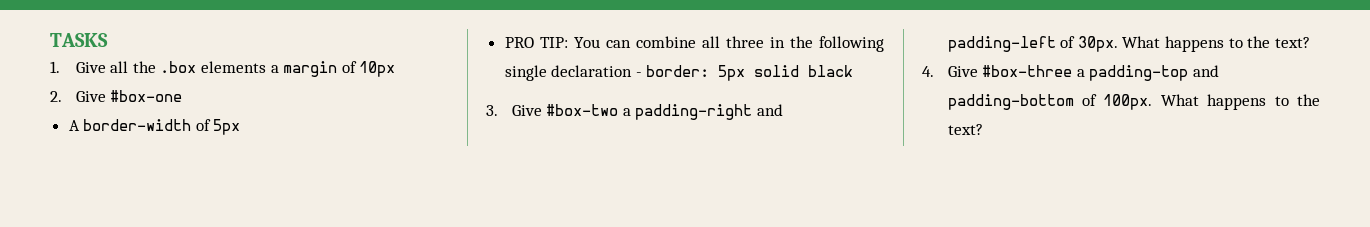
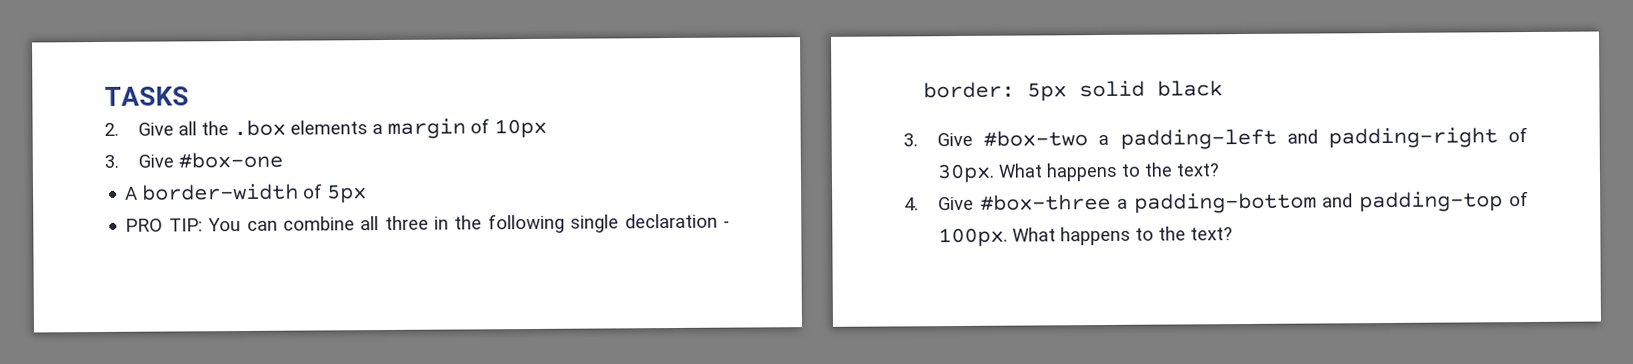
[50,61,60,73] 1. -> [104,122,119,136] 2.
[50,91,62,102] 2. -> [104,154,119,168] 3.
[635,104,784,120] [947,36,1056,52] padding-right and padding-left -> [1119,127,1498,150] padding-left and padding-right
[1089,65,1220,81] [947,94,1074,110] padding-top and padding-bottom -> [1133,191,1504,214] padding-bottom and padding-top

